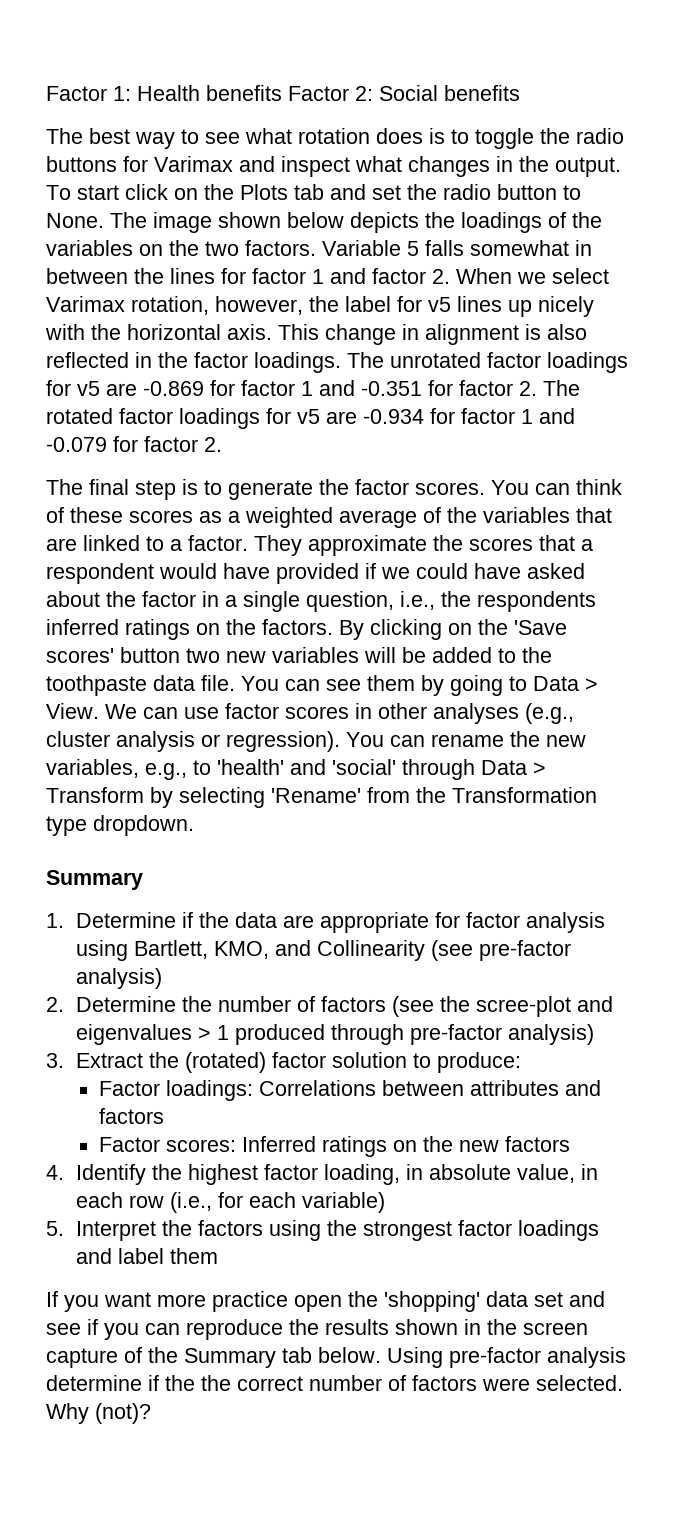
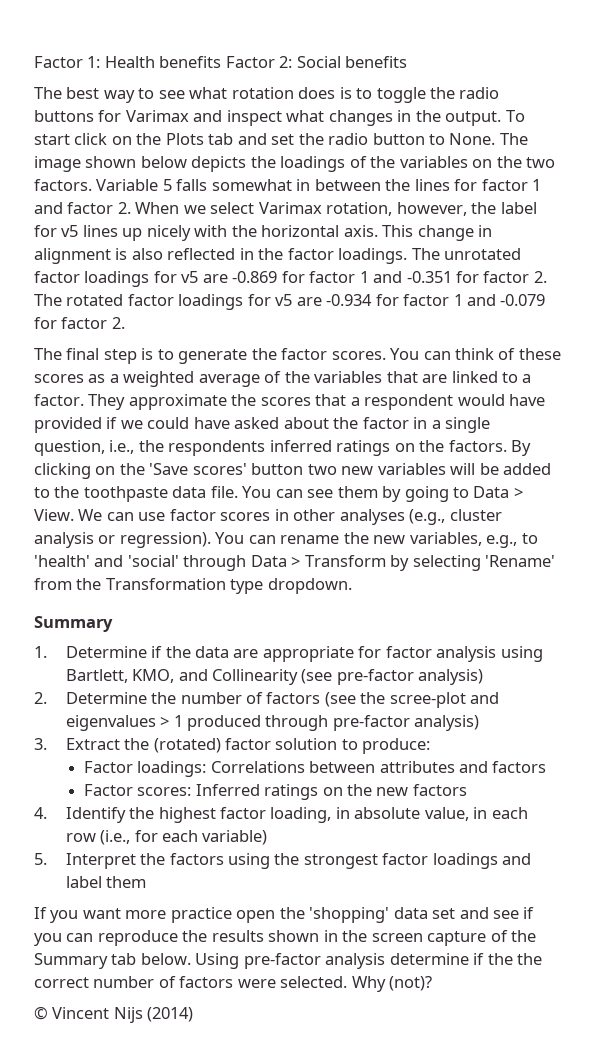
(151, 1413) none -> [34,1006,194,1023] // © Vincent Nijs (2014)

